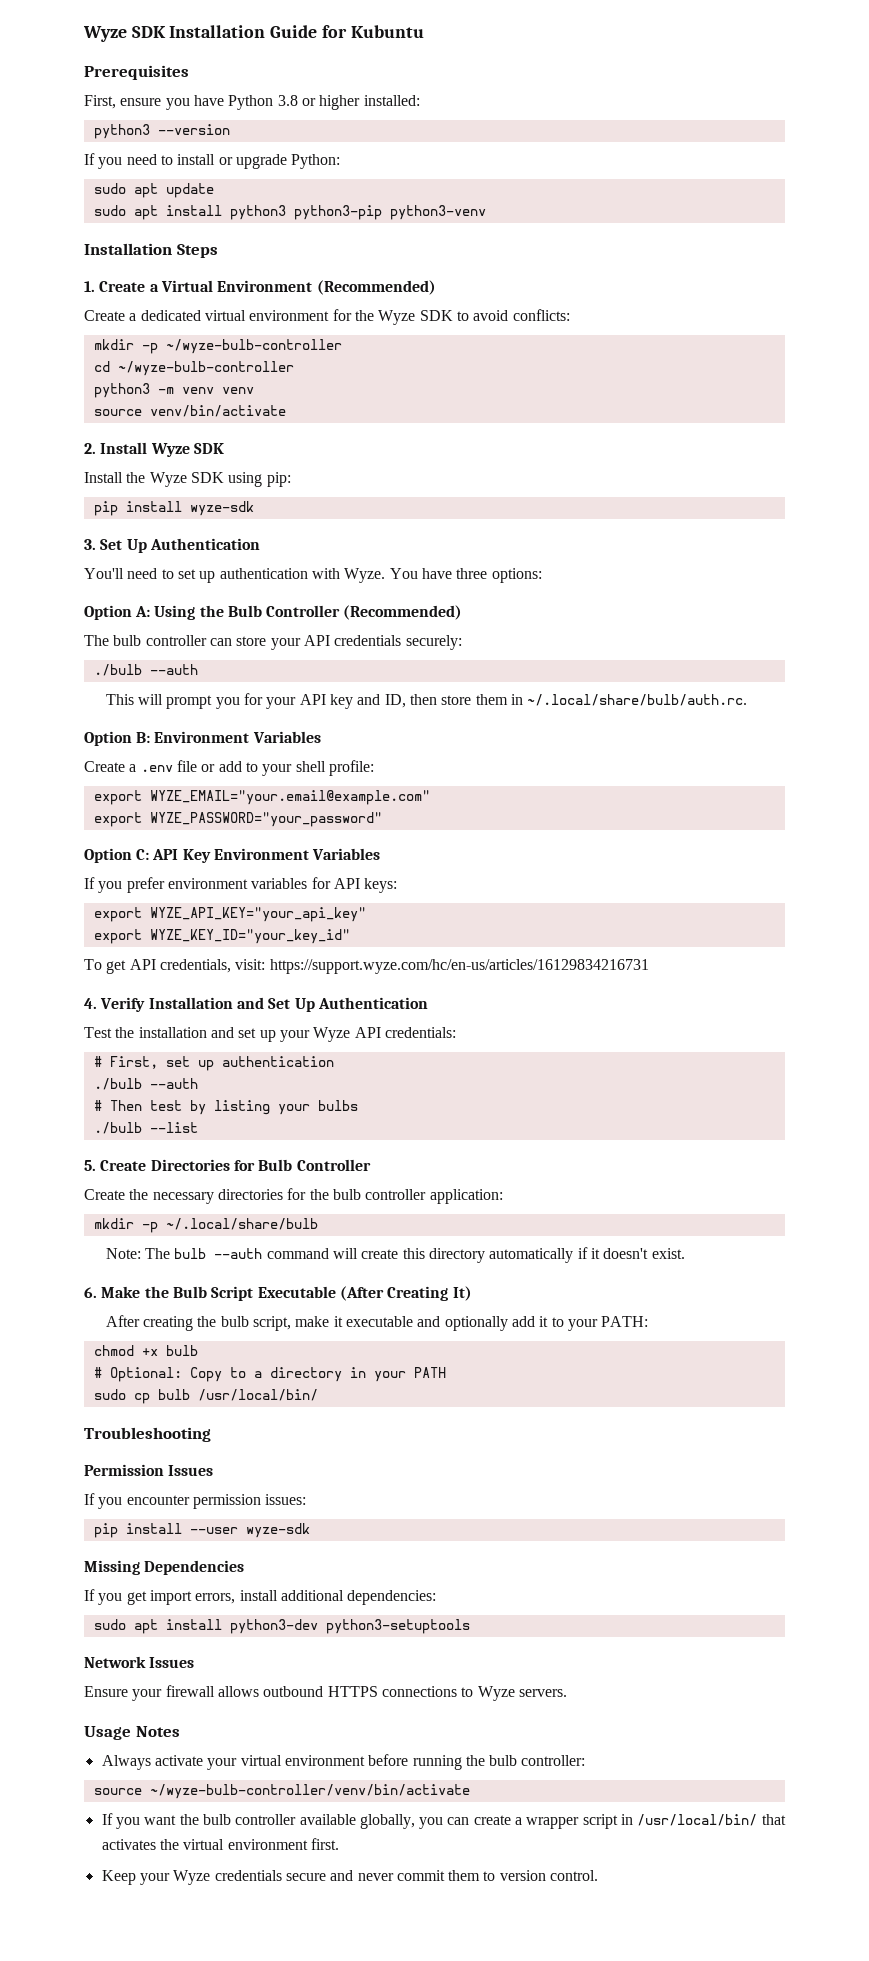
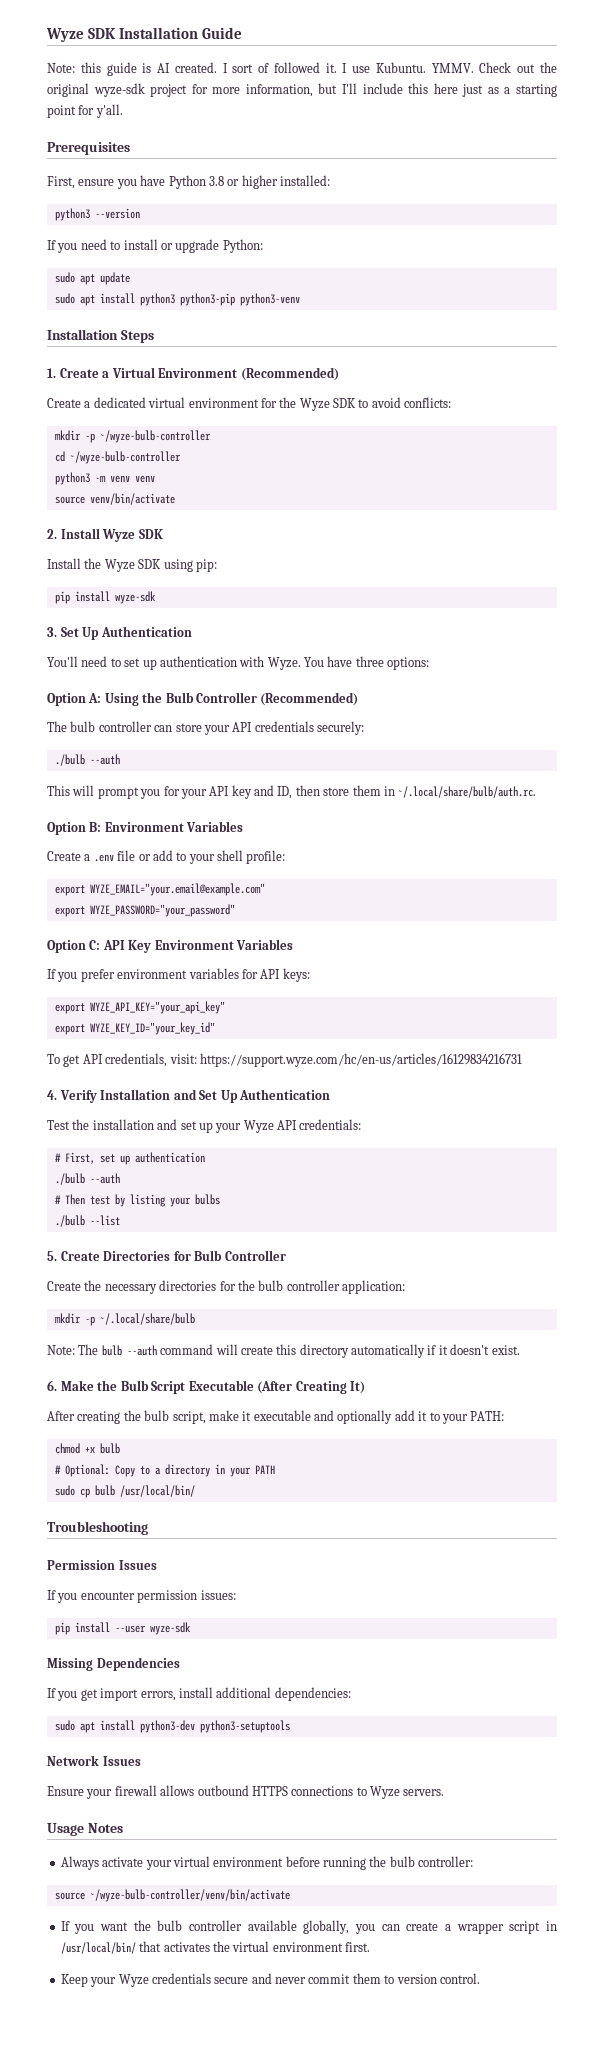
[321,25,424,38] for Kubuntu -> [47,62,557,76] [47,83,557,97] [47,104,123,118] // Note: this guide is AI created. I sort of followed it. I use Kubuntu. YMMV. Check out the original wyze-sdk project for more information, but I'll include this here just as a starting point for y'all.

